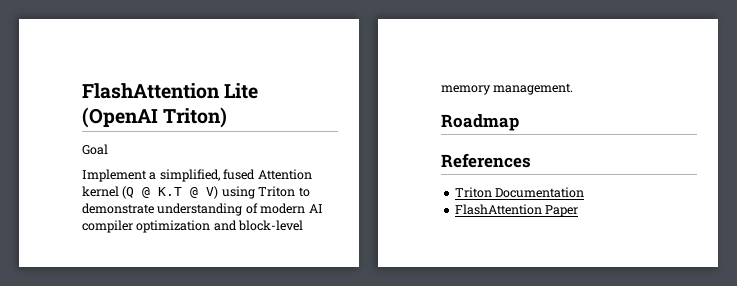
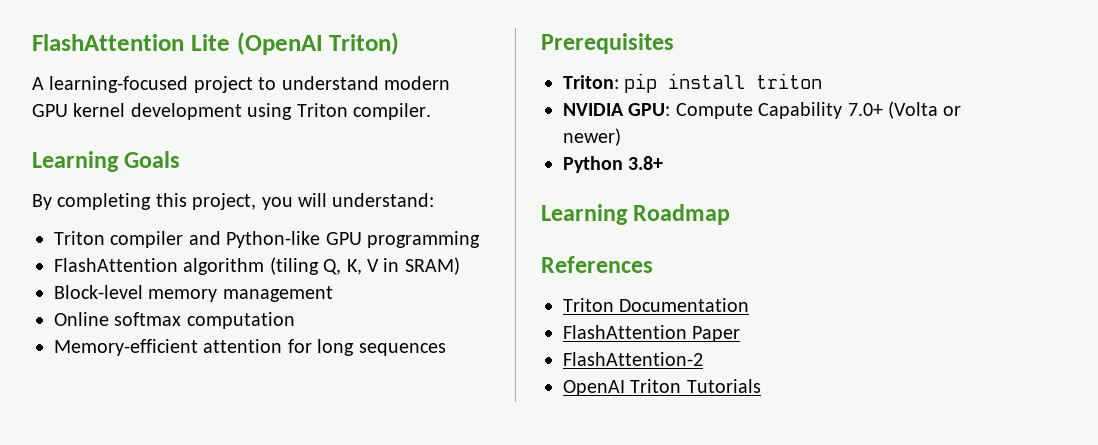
[82,144,108,155] [82,169,312,182] [82,186,310,199] [82,203,323,216] [82,220,304,233] [441,83,574,95] Goal // Implement a simplified, fused Attention kernel (Q @ K.T @ V) using Triton to demonstrate understanding of modern AI compiler optimization and block-level memory management. // -> [32,76,450,93] [32,103,431,120] [32,151,181,172] [32,193,435,210] [54,231,480,248] [54,257,460,275] [54,285,333,302] [54,312,295,329] [54,339,446,356] [541,33,674,54] [563,73,823,93] [563,101,962,119] [563,128,621,146] [563,156,664,173] [541,204,628,225] A learning-focused project to understand modern GPU kernel development using Triton compiler. // Learning Goals // By completing this project, you will understand: // Triton compiler and Python-like GPU programming // FlashAttention algorithm (tiling Q, K, V in SRAM) // Block-level memory management // Online softmax computation // Memory-efficient attention for long sequences // Prerequisites // Triton: pip install triton // NVIDIA GPU: Compute Capability 7.0+ (Volta or newer) // Python 3.8+ // Learning
(579, 211) none -> [563,352,703,366] [563,379,761,396] // FlashAttention-2 // OpenAI Triton Tutorials

